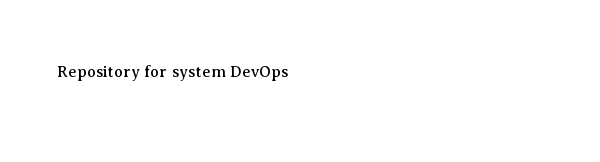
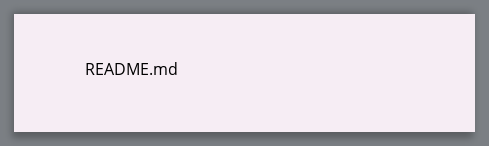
[57,65,288,81] Repository for system DevOps -> [85,62,178,75] README.md

